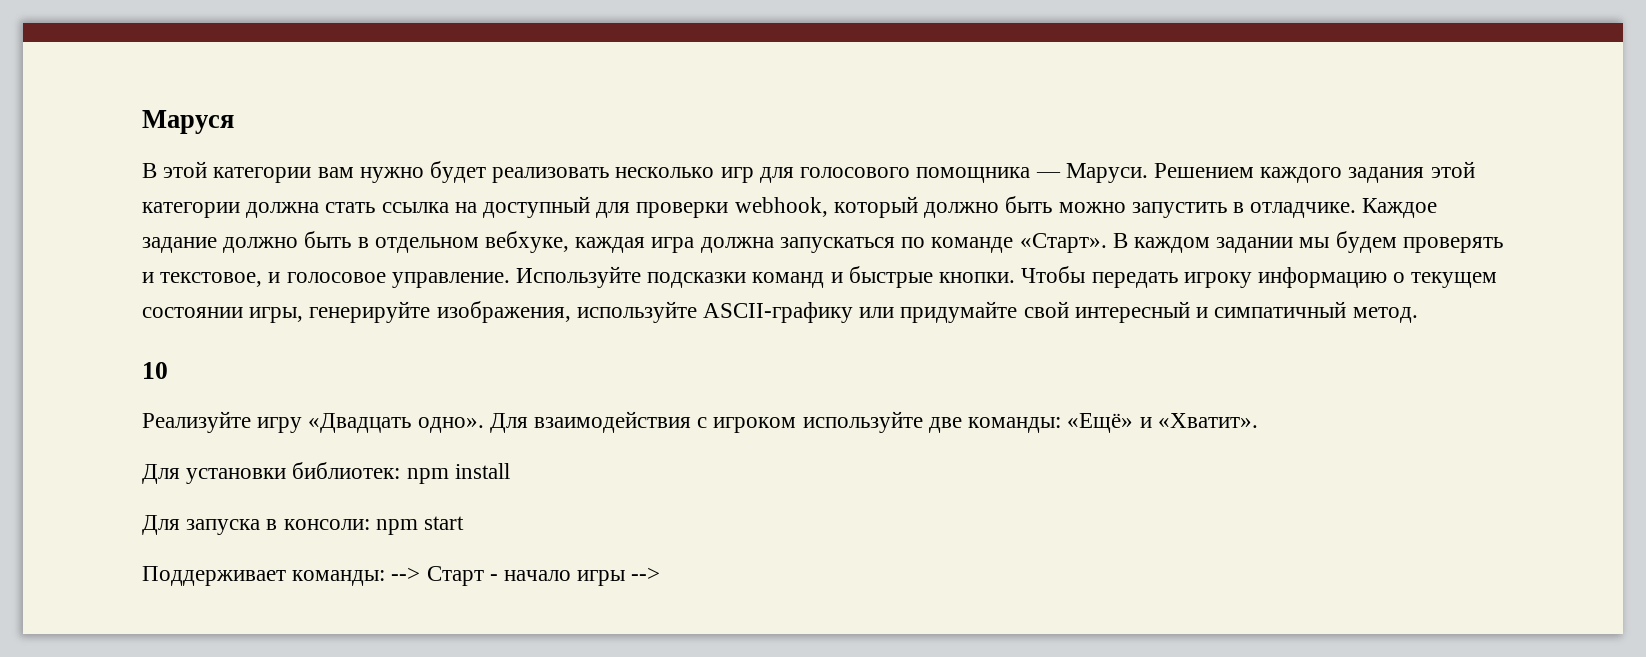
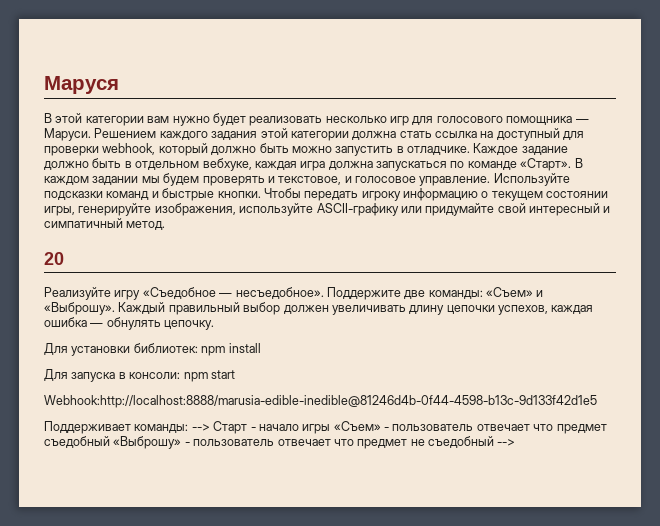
[142,362,168,379] 10 -> [44,252,64,265] 20
[308,411,1258,433] «Двадцать одно». Для взаимодействия с игроком используйте две команды: «Ещё» и «Хватит». -> [142,287,544,300] [44,302,594,315] [44,317,215,330] «Съедобное — несъедобное». Поддержите две команды: «Съем» и «Выброшу». Каждый правильный выбор должен увеличивать длину цепочки успехов, каждая ошибка — обнулять цепочку.
(465, 523) none -> [44,395,597,408] // Webhook:http://localhost:8888/marusia-edible-inedible@81246d4b-0f44-4598-b13c-9d133f42d1e5
(626, 578) none -> [333,421,607,434] [44,436,494,449] «Съем» - пользователь отвечает что предмет съедобный «Выброшу» - пользователь отвечает что предмет не съедобный

